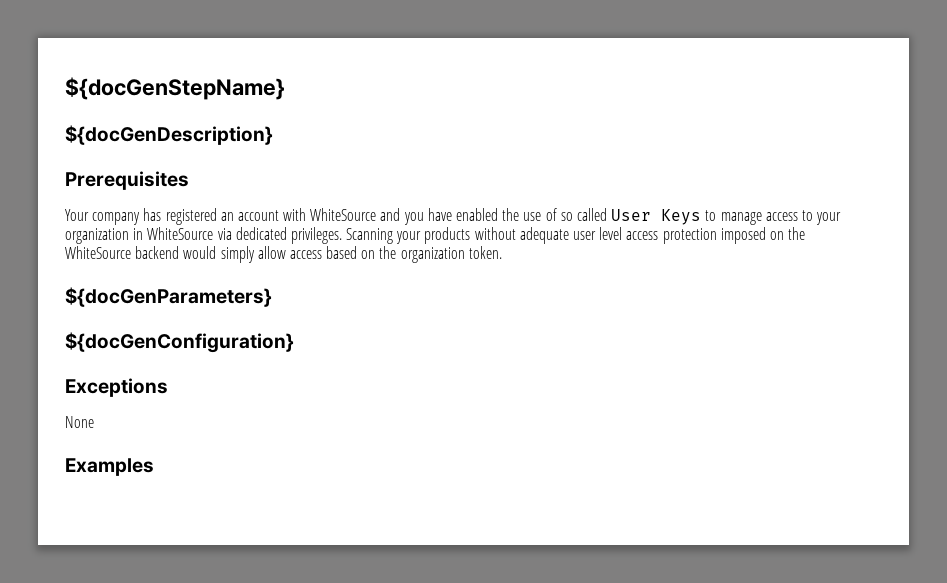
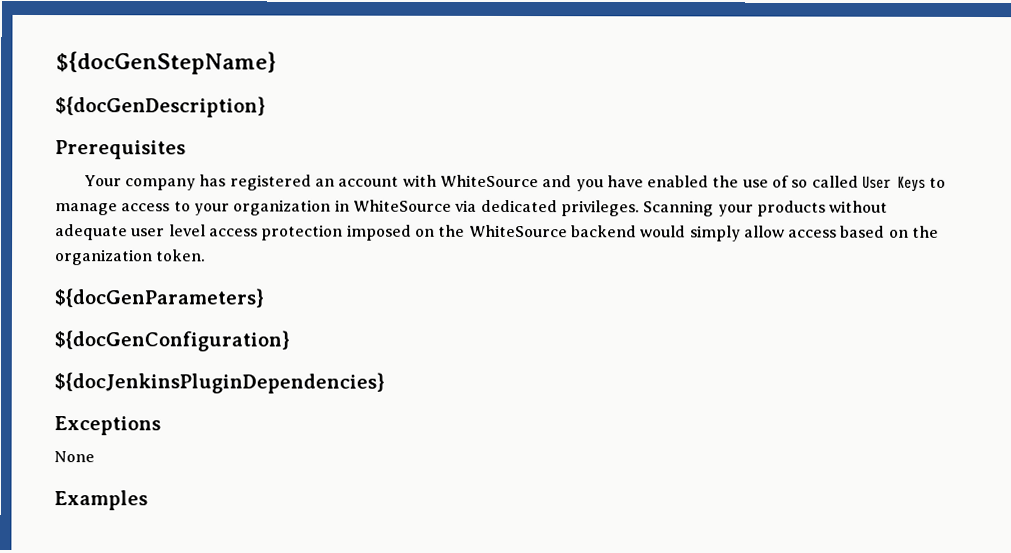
(294, 342) none -> [54,372,385,394] // ${docJenkinsPluginDependencies}

